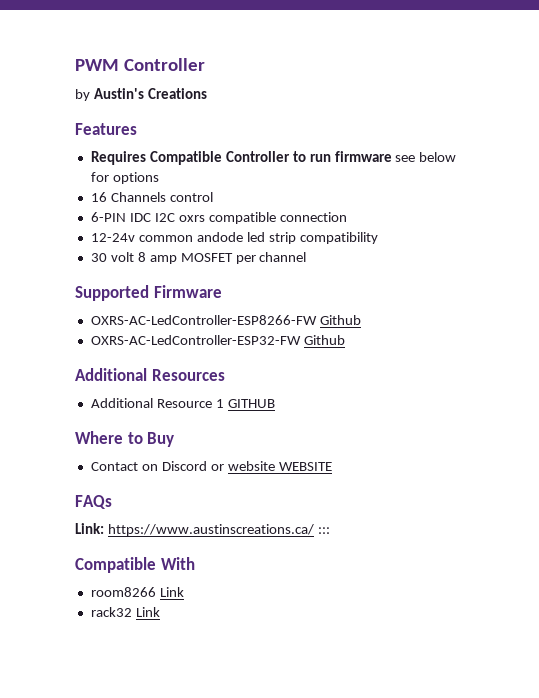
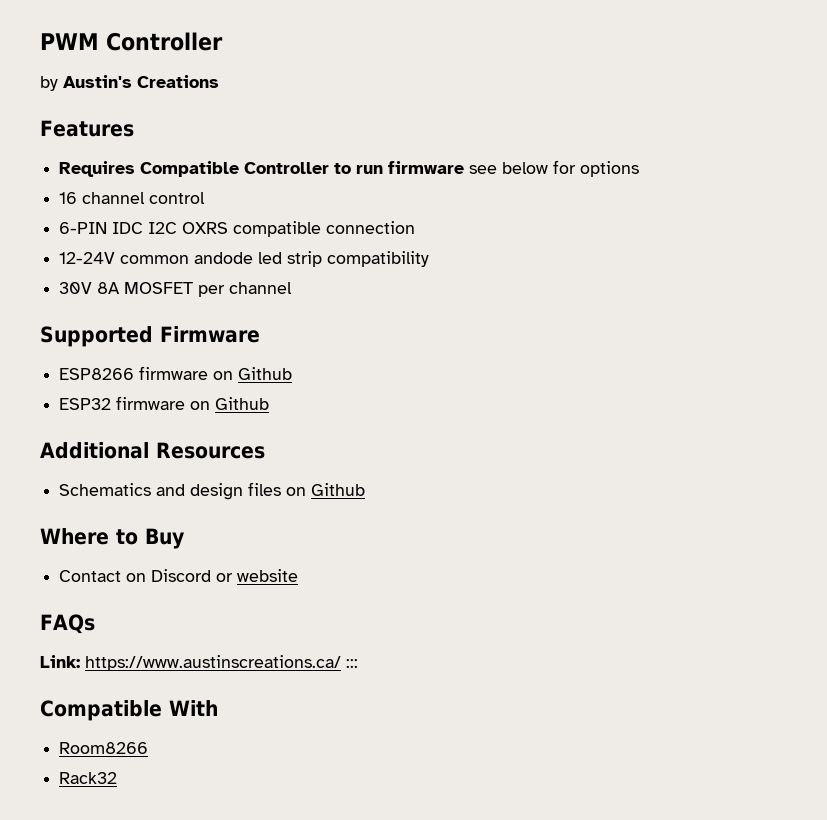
[110,192,166,202] Channels -> [82,192,146,204] channel
[178,215,205,222] oxrs -> [182,222,229,234] OXRS
[90,233,135,242] 12-24v -> [59,252,116,264] 12-24V
[90,252,177,264] 30 volt 8 amp -> [59,282,121,294] 30V 8A
[90,315,361,325] [90,335,345,345] [75,368,225,381] [90,398,275,408] OXRS-AC-LedController-ESP8266-FW Github // OXRS-AC-LedController-ESP32-FW Github // Additional Resources // Additional Resource 1 GITHUB -> [59,366,293,380] [59,396,270,410] [40,442,265,459] [59,482,366,500] ESP8266 firmware on Github // ESP32 firmware on Github // Additional Resources // Schematics and design files on Github
[278,462,332,471] WEBSITE -> (299, 575) none
[90,587,184,597] [90,607,160,617] room8266 Link // rack32 Link -> [59,742,149,754] [59,772,118,784] Room8266 // Rack32

